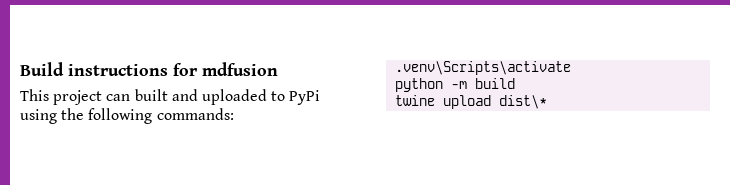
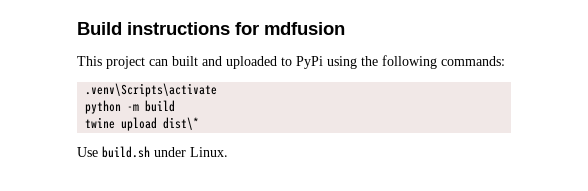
(548, 102) none -> [77,146,228,158] // Use build.sh under Linux.

